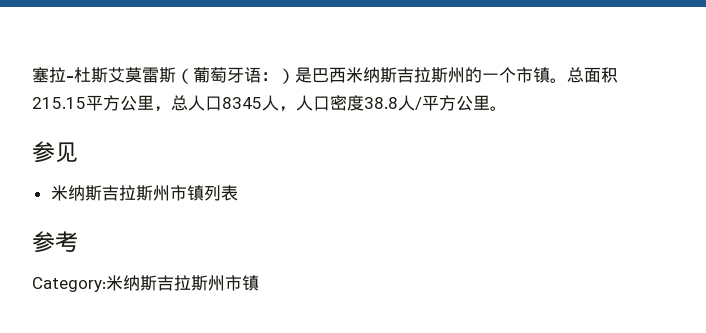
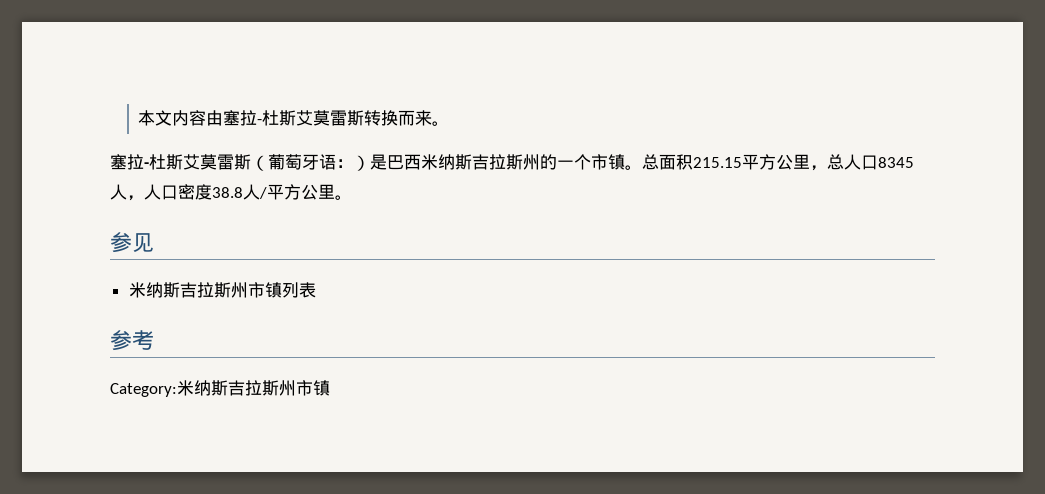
(32, 75) none -> [138,110,450,126] 本文内容由塞拉-杜斯艾莫雷斯转换而来。 //

